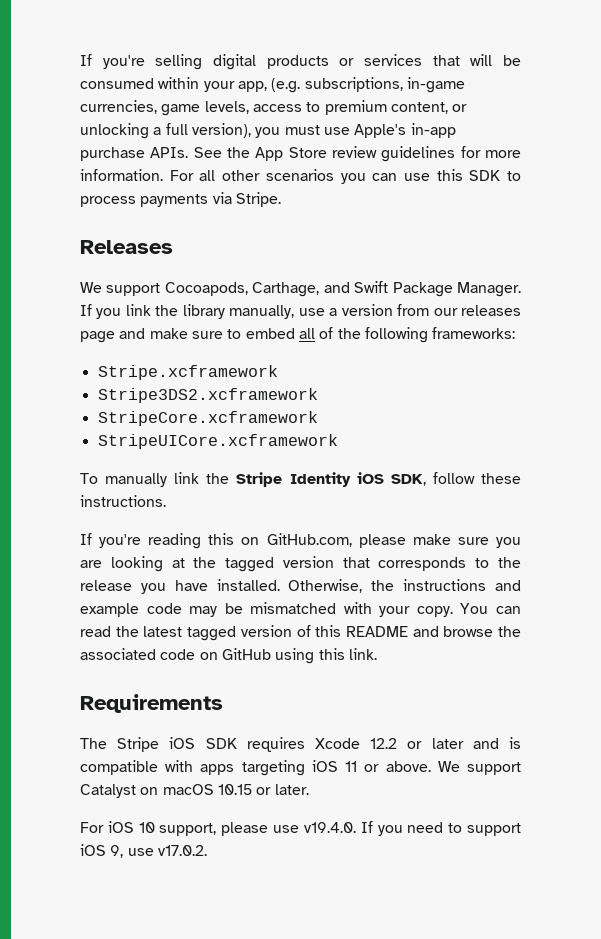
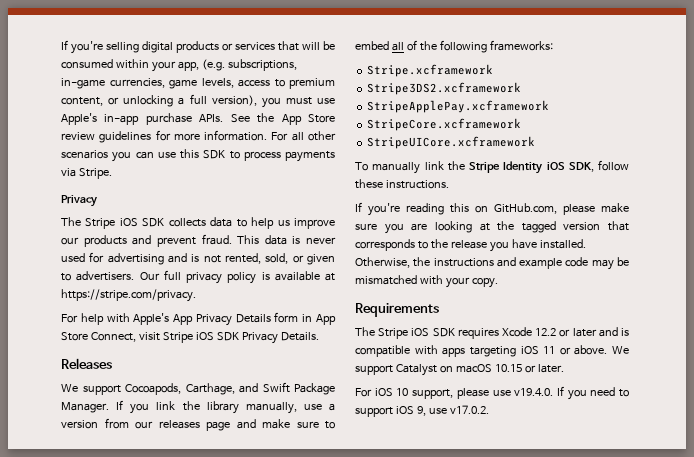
(281, 199) none -> [61,195,97,207] [61,217,336,229] [61,234,336,247] [61,252,335,265] [61,270,335,284] [61,289,196,302] [61,312,336,326] [61,332,319,344] // Privacy // The Stripe iOS SDK collects data to help us improve our products and prevent fraud. This data is never used for advertising and is not rented, sold, or given to advertisers. Our full privacy policy is available at https://stripe.com/privacy. // For help with Apple's App Privacy Details form in App Store Connect, visit Stripe iOS SDK Privacy Details.
(318, 395) none -> [367,100,550,113] // StripeApplePay.xcframework
[460,603,521,614] [80,625,521,641] [80,648,377,664] You can read the latest tagged version of this README and browse the associated code on GitHub using this link. -> (498, 283) none

